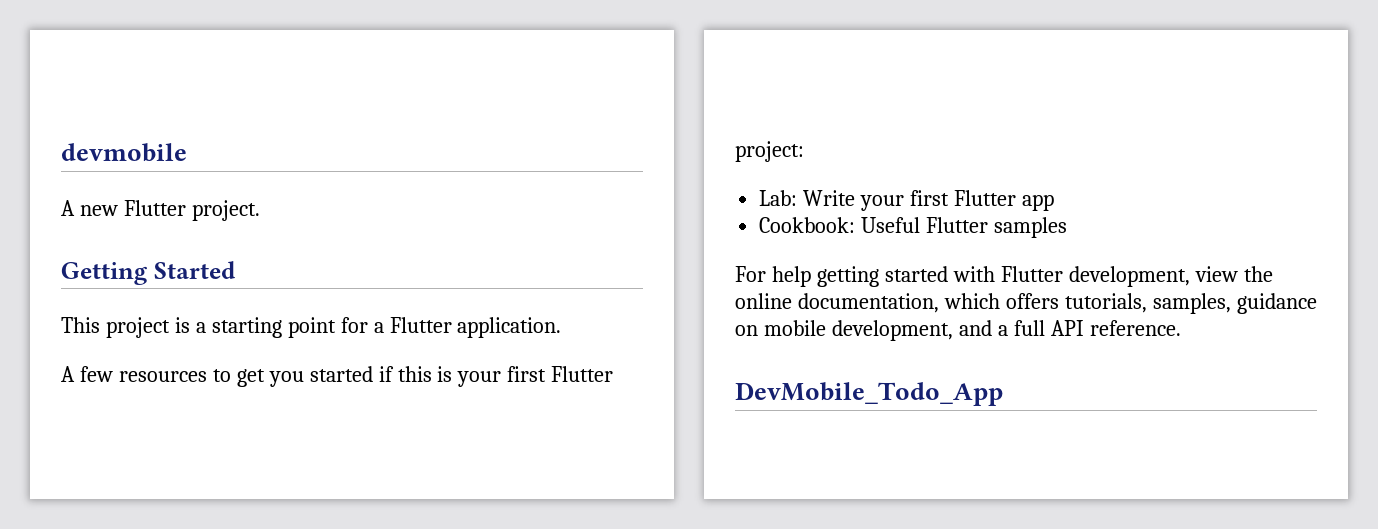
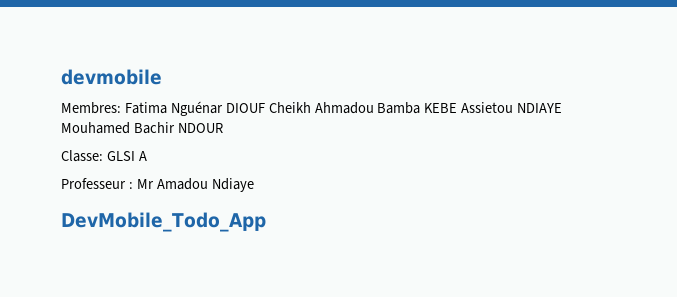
[61,200,260,221] [61,261,236,285] [61,317,562,338] [61,366,614,387] [735,141,804,162] [759,190,1054,211] [759,217,1068,238] [735,266,1273,287] [735,293,1317,314] [735,320,1181,341] A new Flutter project. // Getting Started // This project is a starting point for a Flutter application. // A few resources to get you started if this is your first Flutter project: // Lab: Write your first Flutter app // Cookbook: Useful Flutter samples // For help getting started with Flutter development, view the online documentation, which offers tutorials, samples, guidance on mobile development, and a full API reference. -> [61,101,563,116] [61,122,223,134] [61,150,147,162] [61,178,254,192] Membres: Fatima Nguénar DIOUF Cheikh Ahmadou Bamba KEBE Assietou NDIAYE Mouhamed Bachir NDOUR // Classe: GLSI A // Professeur : Mr Amadou Ndiaye

